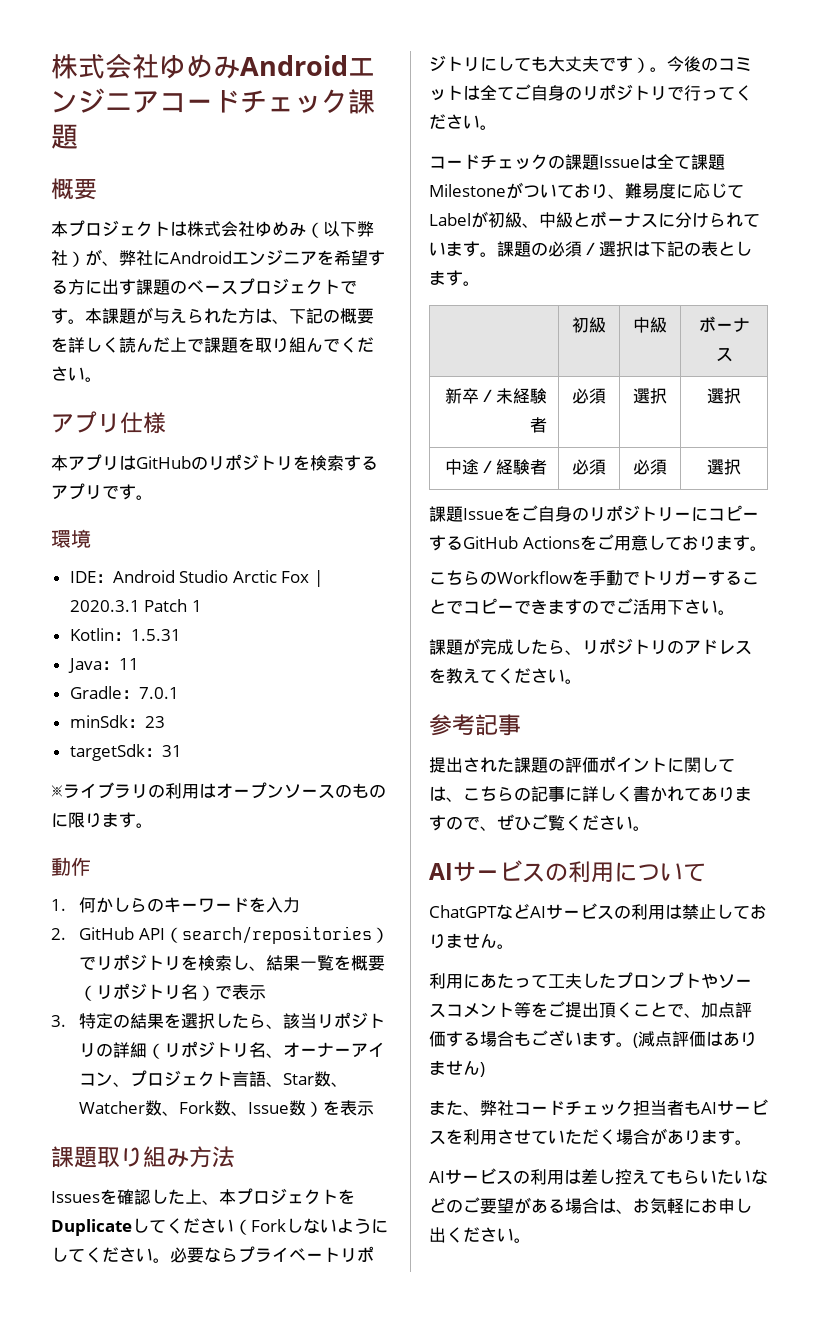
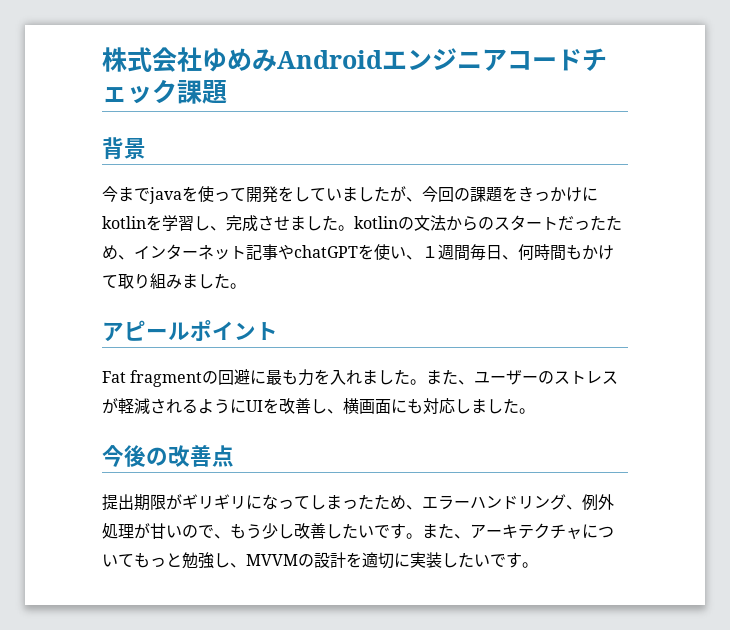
[51,178,97,200] [51,220,374,238] [51,249,385,267] [51,278,357,295] [51,307,374,324] [51,337,374,353] [51,366,102,382] [51,411,166,434] [51,454,378,471] [51,483,153,500] [51,529,91,548] [69,570,324,587] [69,599,202,612] [69,628,181,641] [67,658,139,673] [69,686,179,699] [69,715,165,728] [69,744,182,761] [51,782,386,799] [51,812,153,828] [51,857,91,876] [51,897,301,913] [51,926,389,944] [79,954,386,971] [79,983,267,1001] [51,1012,386,1029] [79,1041,386,1059] [79,1070,349,1087] [79,1100,375,1117] [51,1146,235,1168] [51,1188,355,1205] [51,1218,388,1236] [51,1246,374,1263] [429,55,752,73] [429,84,752,101] [429,114,497,130] [429,154,725,170] [429,182,744,199] [429,211,760,228] [429,241,752,257] [429,270,480,286] [572,317,606,333] [633,317,667,333] [698,316,750,332] [715,347,733,362] [444,388,547,404] [529,417,547,433] [572,388,606,404] [633,388,667,404] [707,388,741,404] [444,459,547,475] [572,459,606,475] [633,459,667,475] [707,459,741,475] [429,505,759,522] [429,534,767,551] [429,569,759,586] [429,598,735,615] [429,638,752,655] [429,668,582,684] [429,714,521,736] [429,756,735,773] [429,786,752,802] [429,814,650,831] [429,860,706,883] [429,903,767,920] [429,933,514,949] [429,972,752,989] [429,1001,752,1018] [429,1030,757,1048] [429,1060,485,1077] [429,1099,768,1116] [429,1128,752,1145] [429,1168,768,1185] [429,1197,752,1214] [429,1227,514,1243] 概要 // 本プロジェクトは株式会社ゆめみ（以下弊社）が、弊社にAndroidエンジニアを希望する方に出す課題のベースプロジェクトです。本課題が与えられた方は、下記の概要を詳しく読んだ上で課題を取り組んでください。 // アプリ仕様 // 本アプリはGitHubのリポジトリを検索するアプリです。 // 環境 // IDE：Android Studio Arctic Fox | 2020.3.1 Patch 1 // Kotlin：1.5.31 // Java：11 // Gradle：7.0.1 // minSdk：23 // targetSdk：31 // ※ライブラリの利用はオープンソースのものに限ります。 // 動作 // 1.何かしらのキーワードを入力 // 2. GitHub API（search/repositories）でリポジトリを検索し、結果一覧を概要（リポジトリ名）で表示 // 3.特定の結果を選択したら、該当リポジトリの詳細（リポジトリ名、オーナーアイコン、プロジェクト言語、Star数、Watcher数、Fork数、Issue数）を表示 // 課題取り組み方法 // Issuesを確認した上、本プロジェクトをDuplicateしてください（Forkしないようにしてください。必要ならプライベートリポジトリにしても大丈夫です）。今後のコミットは全てご自身のリポジトリで行ってください。 // コードチェックの課題Issueは全て課題Milestoneがついており、難易度に応じてLabelが初級、中級とボーナスに分けられています。課題の必須／選択は下記の表とします。 // | 初級 | 中級 | ボーナス // 新卒／未経験者 | 必須 | 選択 | 選択 // 中途／経験者 | 必須 | 必須 | 選択 // 課題Issueをご自身のリポジトリーにコピーするGitHub Actionsをご用意しております。 // こちらのWorkflowを手動でトリガーすることでコピーできますのでご活用下さい。 // 課題が完成したら、リポジトリのアドレスを教えてください。 // 参考記事 // 提出された課題の評価ポイントに関しては、こちらの記事に詳しく書かれてありますので、ぜひご覧ください。 // AIサービスの利用について // ChatGPTなどAIサービスの利用は禁止しておりません。 // 利用にあたって工夫したプロンプトやソースコメント等をご提出頂くことで、加点評価する場合もございます。(減点評価はありません) // また、弊社コードチェック担当者もAIサービスを利用させていただく場合があります。 // AIサービスの利用は差し控えてもらいたいなどのご要望がある場合は、お気軽にお申し出ください -> [102,137,146,160] [102,186,598,204] [102,215,622,232] [102,244,614,261] [102,273,246,289] [102,320,278,342] [102,369,619,387] [102,398,535,415] [102,445,234,467] [102,494,614,511] [102,523,614,539] [102,552,522,569] 背景 // 今までjavaを使って開発をしていましたが、今回の課題をきっかけにkotlinを学習し、完成させました。kotlinの文法からのスタートだったため、インターネット記事やchatGPTを使い、１週間毎日、何時間もかけて取り組みました。 // アピールポイント // Fat fragmentの回避に最も力を入れました。また、ユーザーのストレスが軽減されるようにUIを改善し、横画面にも対応しました。 // 今後の改善点 // 提出期限がギリギリになってしまったため、エラーハンドリング、例外処理が甘いので、もう少し改善したいです。また、アーキテクチャについてもっと勉強し、MVVMの設計を適切に実装したいです

